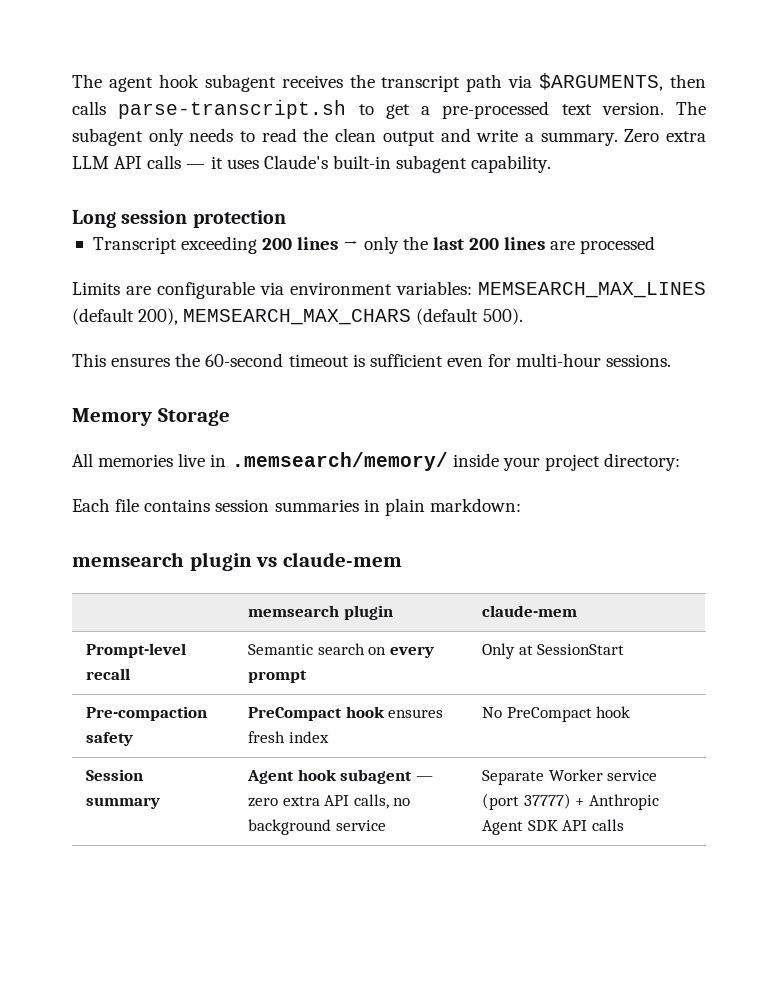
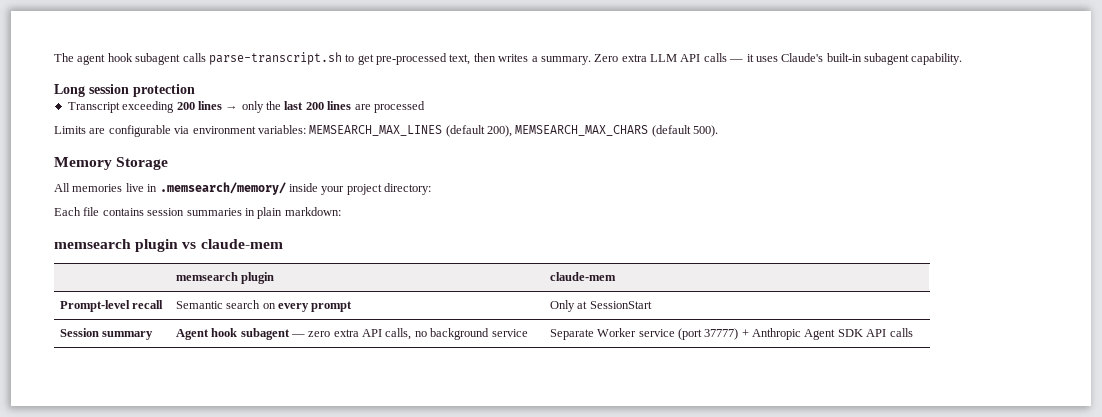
[281,73,706,92] [72,100,706,119] [72,128,519,146] receives the transcript path via $ARGUMENTS, then calls parse-transcript.sh to get a pre-processed text version. The subagent only needs to read the clean output and write -> [182,52,529,65] calls parse-transcript.sh to get pre-processed text, then writes
[72,353,672,367] // This ensures the 60-second timeout is sufficient even for multi-hour sessions. -> (719, 131) none
[86,706,208,721] [86,732,134,746] [248,706,444,721] [248,731,329,743] [482,706,631,722] // Pre-compaction safety | PreCompact hook ensures fresh index | No PreCompact hook -> (652, 305) none

